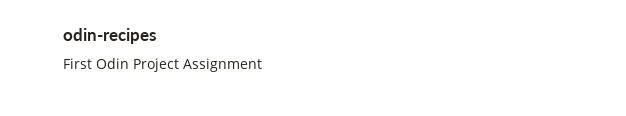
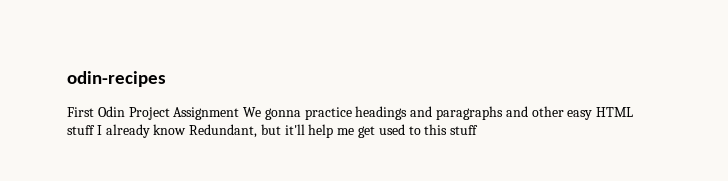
(262, 65) none -> [243,106,634,120] [67,124,479,138] We gonna practice headings and paragraphs and other easy HTML stuff I already know Redundant, but it'll help me get used to this stuff

